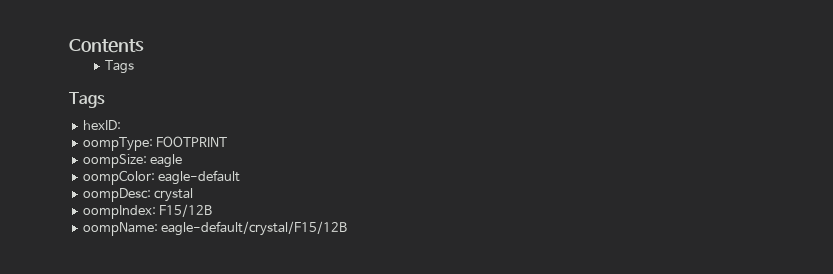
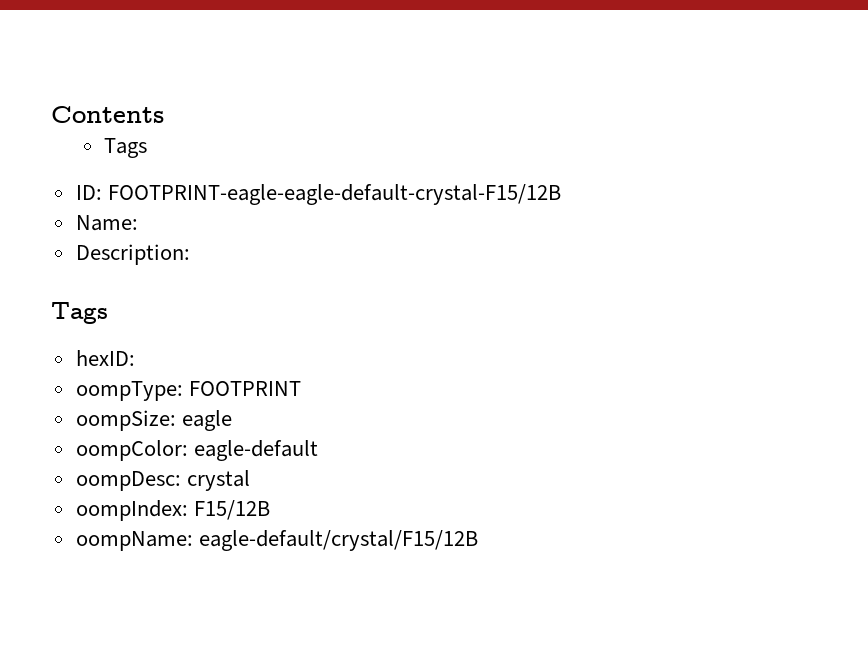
(135, 67) none -> [75,184,561,205] [75,215,138,231] [75,244,190,265] // ID: FOOTPRINT-eagle-eagle-default-crystal-F15/12B // Name: // Description:

